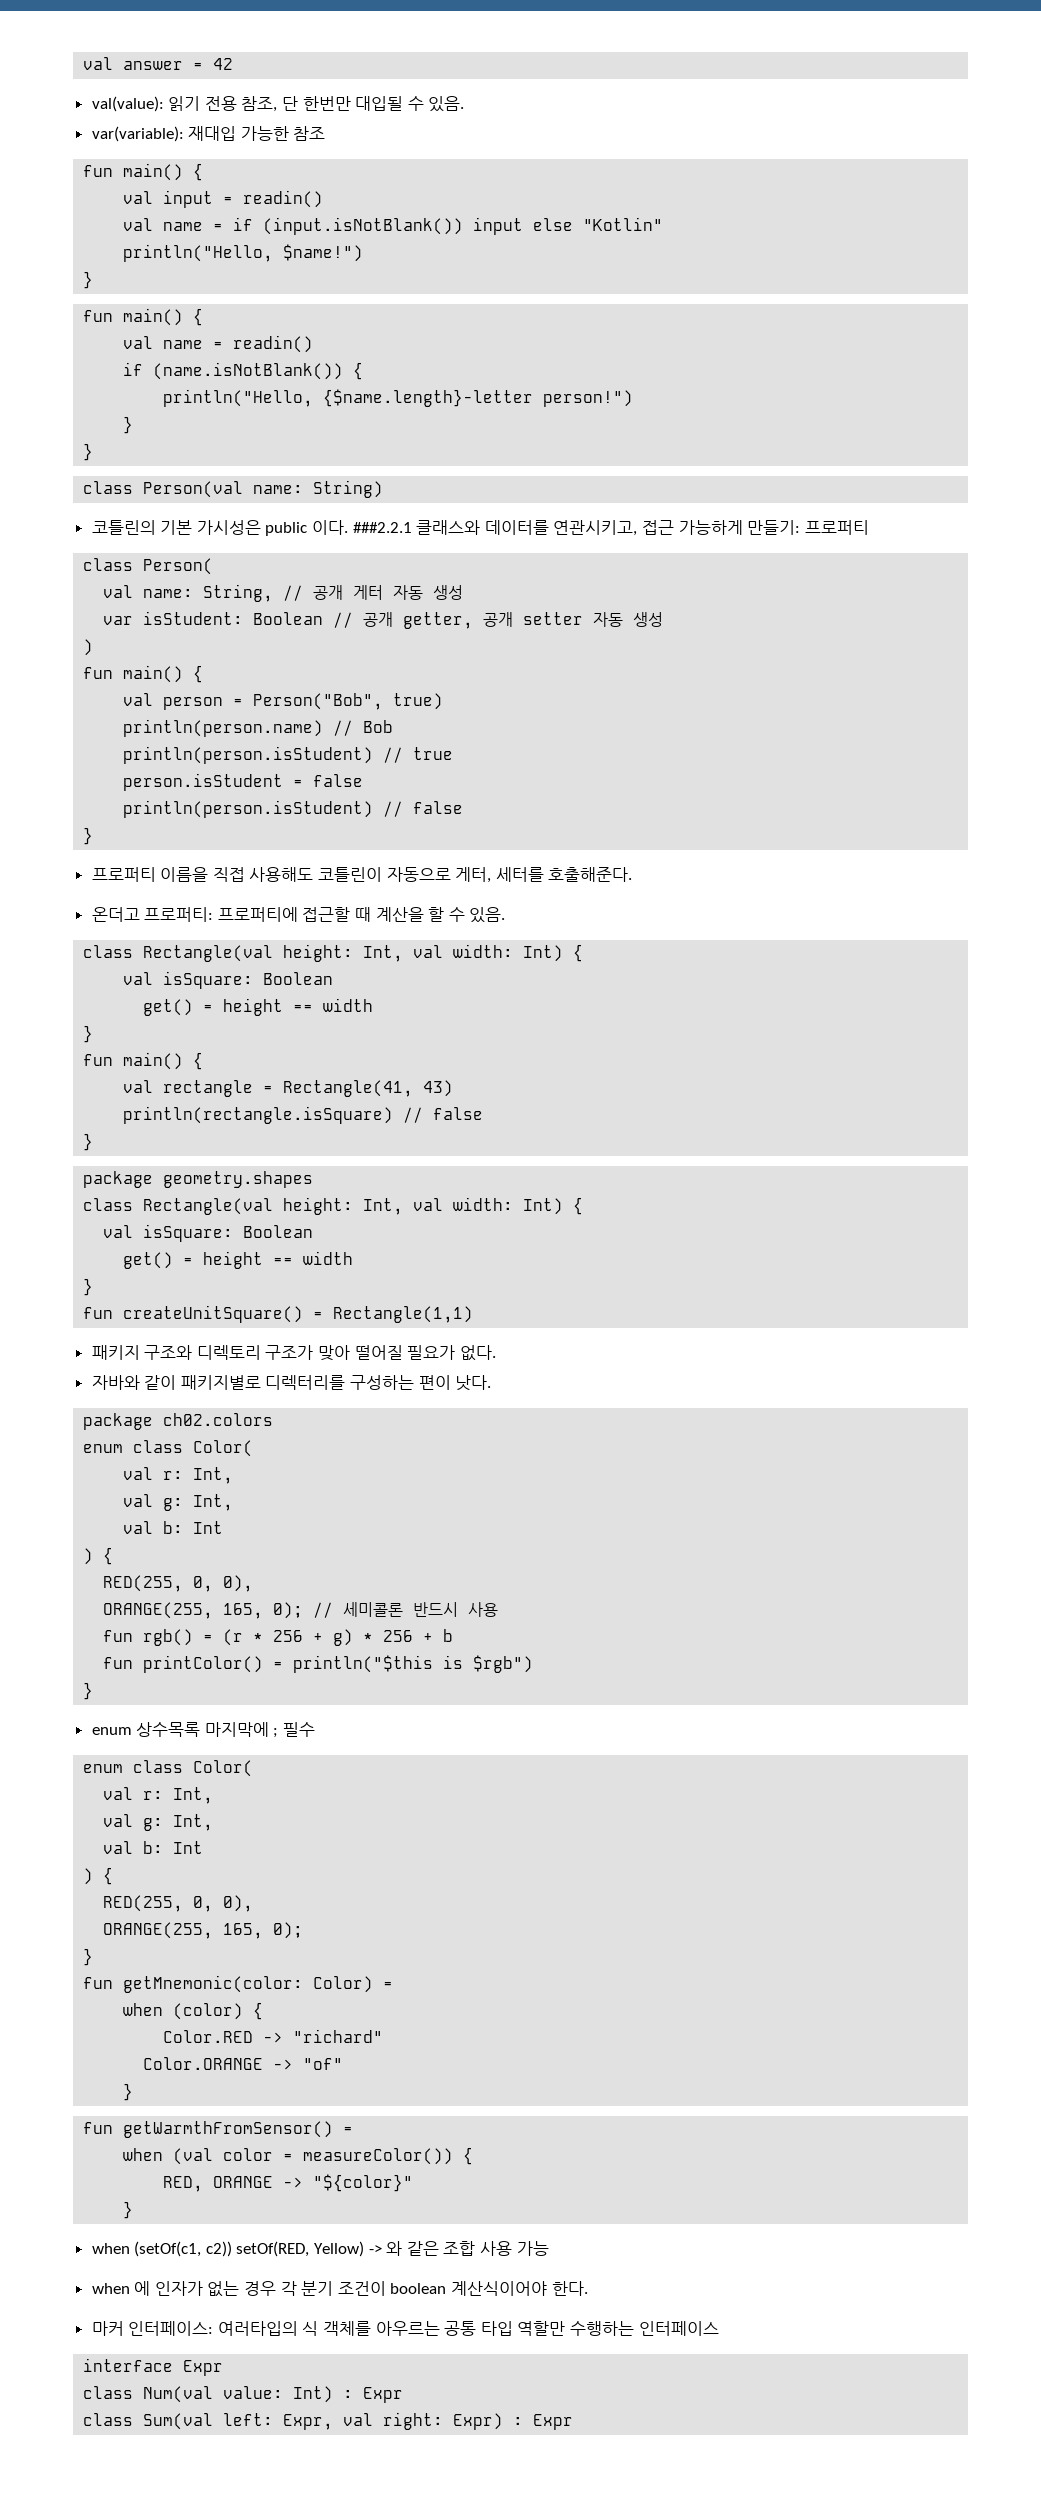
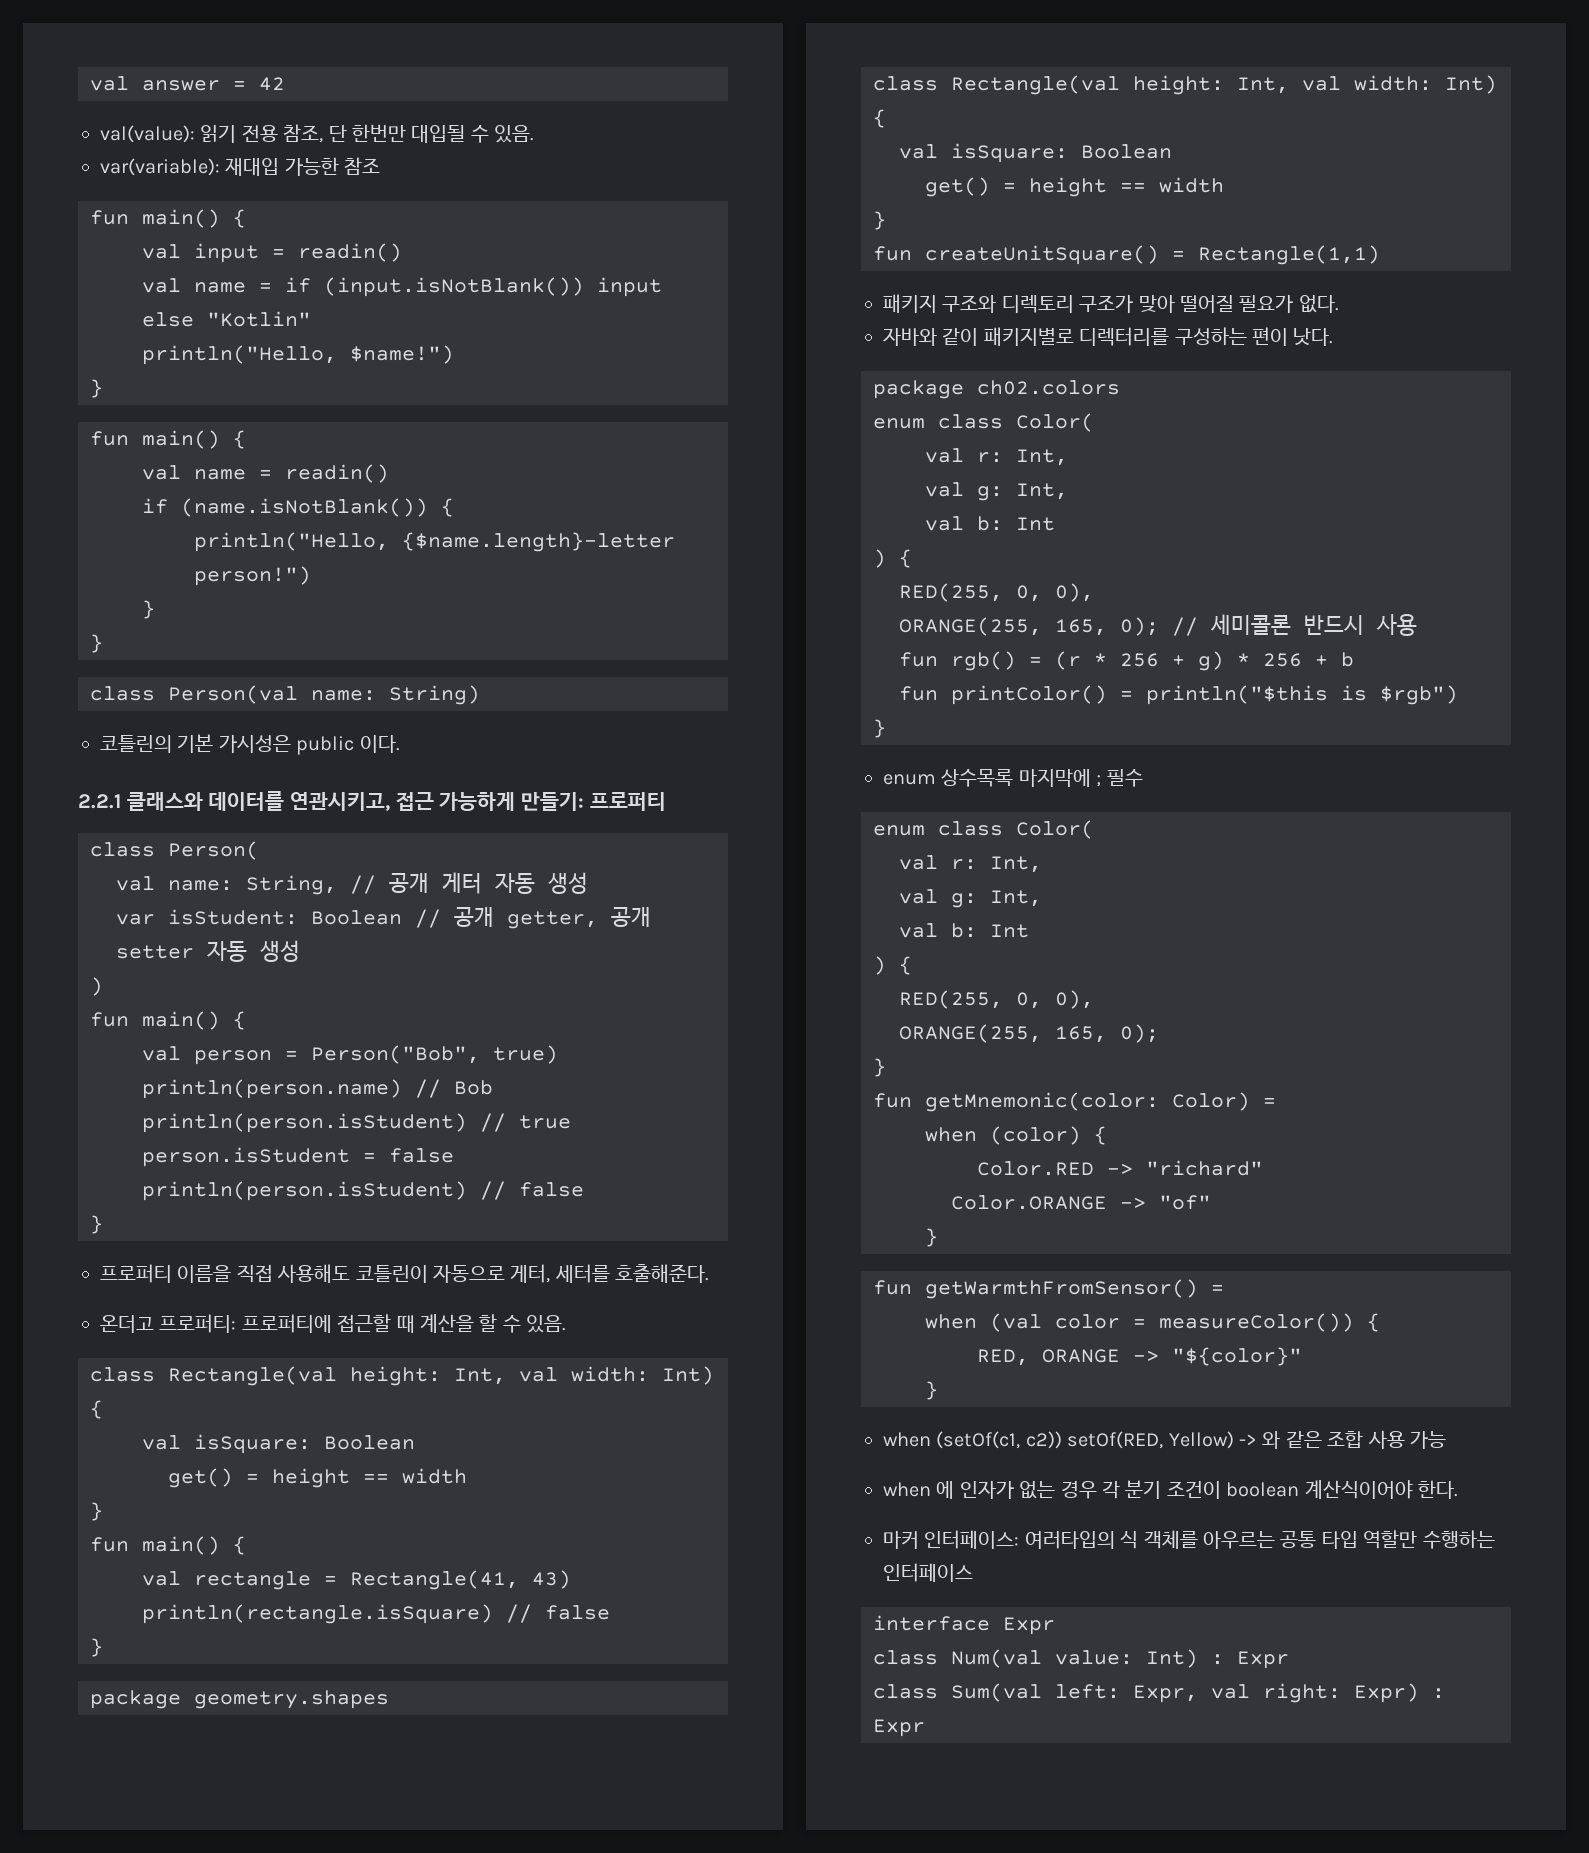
[352,522,412,533] ###2.2.1 -> [78,794,121,809] // 2.2.1

